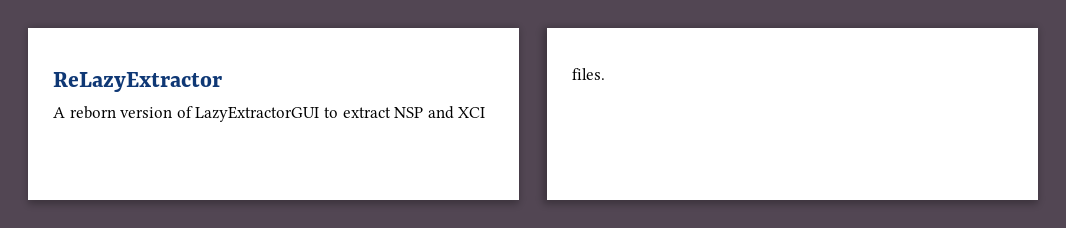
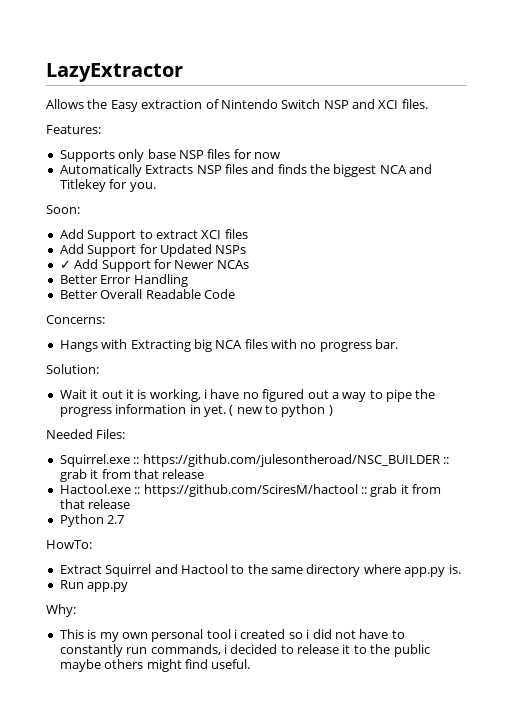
[53,72,222,92] [53,106,486,122] [572,68,605,80] ReLazyExtractor // A reborn version of LazyExtractorGUI to extract NSP and XCI files. -> [46,63,183,82] [46,99,428,112] [46,125,101,134] [59,149,280,162] [59,164,433,177] [59,179,156,192] [46,205,80,214] [59,229,248,242] [59,244,247,257] [59,259,249,272] [59,274,188,287] [59,289,235,299] [46,315,105,324] [59,339,399,352] [46,364,99,374] [59,389,436,402] [59,404,333,417] [46,429,126,439] [59,454,449,467] [59,469,205,482] [59,484,441,497] [59,499,131,509] [59,514,125,527] [46,540,92,549] [59,564,461,577] [59,580,129,592] [46,604,76,617] [59,629,405,642] [59,644,430,657] [59,659,251,672] LazyExtractor // Allows the Easy extraction of Nintendo Switch NSP and XCI files. // Features: // Supports only base NSP files for now // Automatically Extracts NSP files and finds the biggest NCA and Titlekey for you. // Soon: // Add Support to extract XCI files // Add Support for Updated NSPs // ✓ Add Support for Newer NCAs // Better Error Handling // Better Overall Readable Code // Concerns: // Hangs with Extracting big NCA files with no progress bar. // Solution: // Wait it out it is working, i have no figured out a way to pipe the progress information in yet. ( new to python ) // Needed Files: // Squirrel.exe :: https://github.com/julesontheroad/NSC_BUILDER :: grab it from that release // Hactool.exe :: https://github.com/SciresM/hactool :: grab it from that release // Python 2.7 // HowTo: // Extract Squirrel and Hactool to the same directory where app.py is. // Run app.py // Why: // This is my own personal tool i created so i did not have to constantly run commands, i decided to release it to the public maybe others might find useful.

